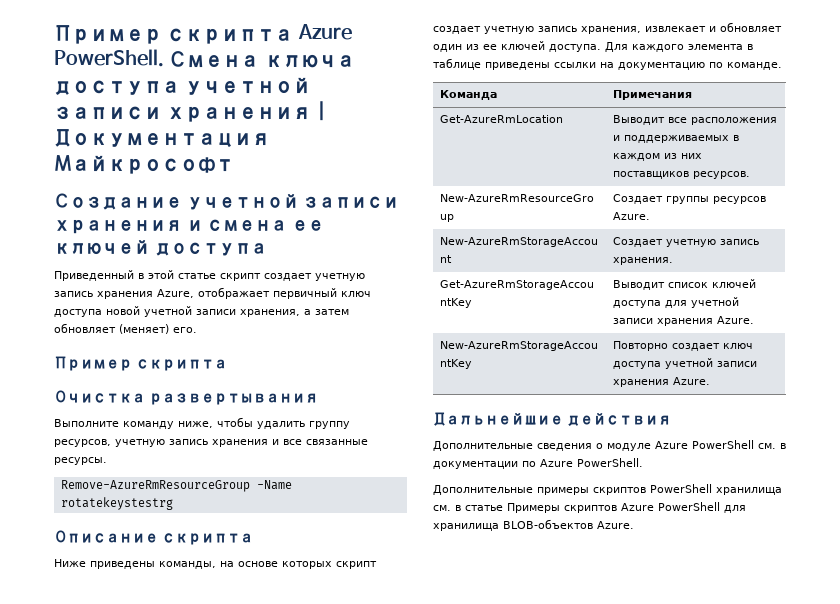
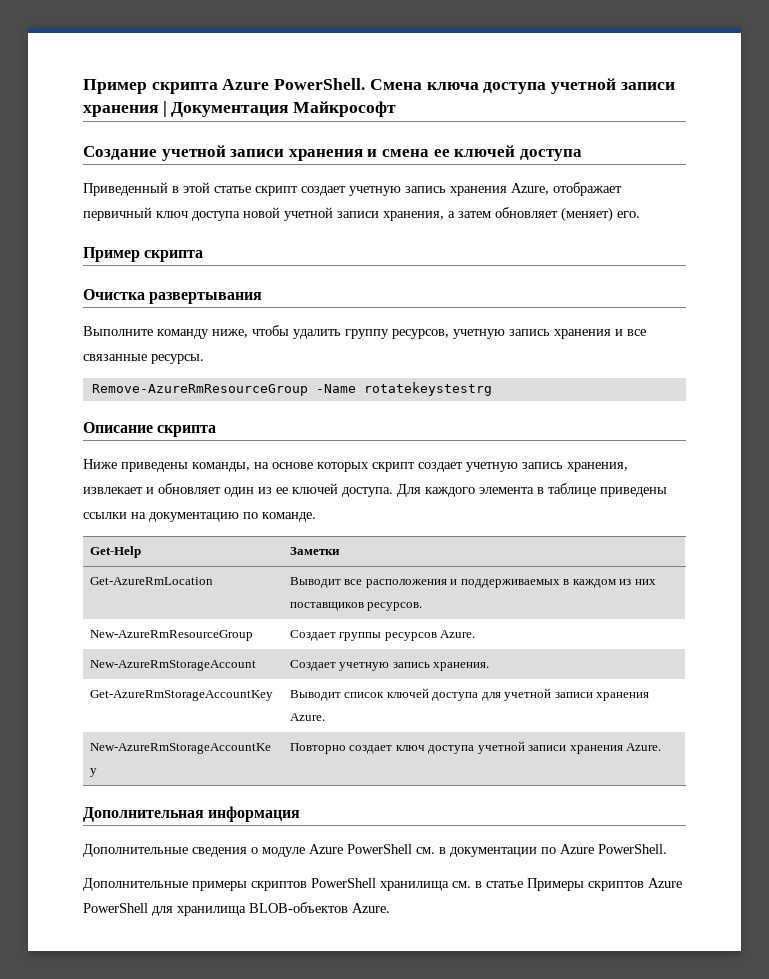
[440,90,498,100] [613,90,693,100] Команда | Примечания -> [89,546,141,558] [289,547,340,555] Get-Help | Заметки
[433,412,672,426] Дальнейшие действия -> [83,806,301,822] Дополнительная информация

